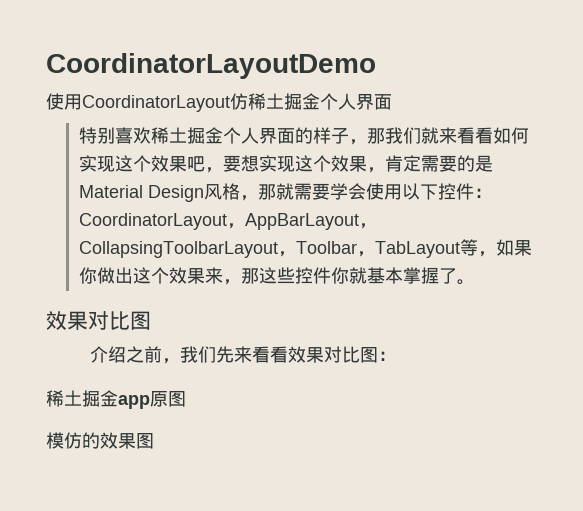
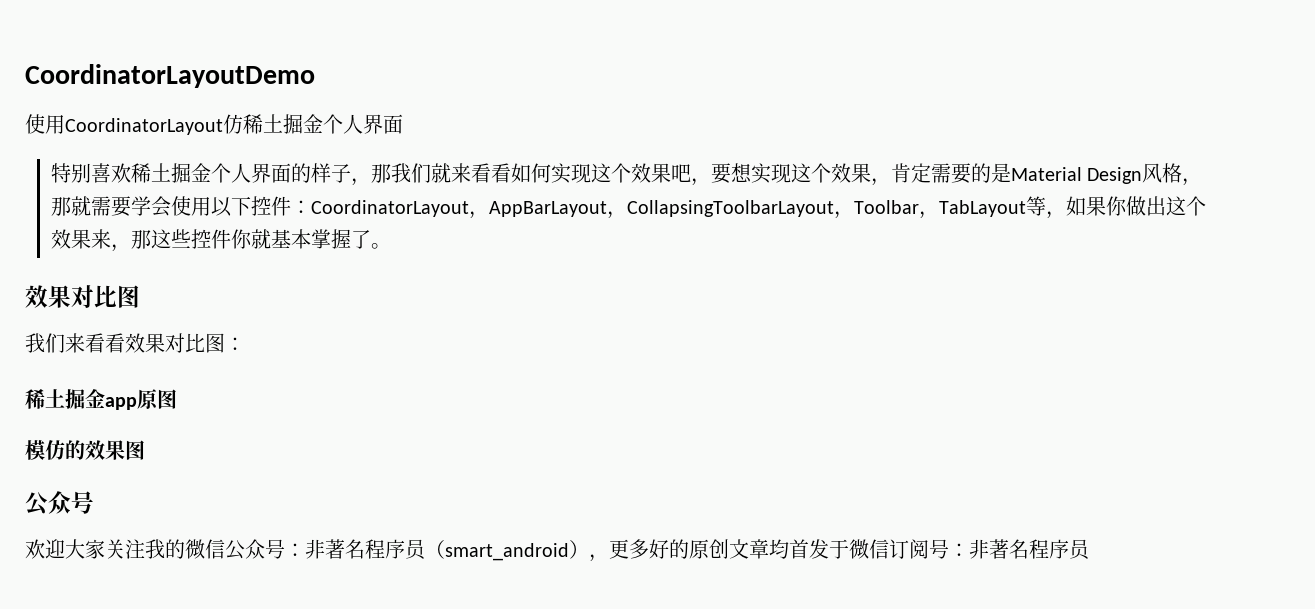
[89,346,234,364] 介绍之前，我们先 -> [25,333,65,353] 我们
(154, 441) none -> [25,491,94,516] [25,539,1091,562] // 公众号 // 欢迎大家关注我的微信公众号：非著名程序员（smart_android），更多好的原创文章均首发于微信订阅号：非著名程序员

